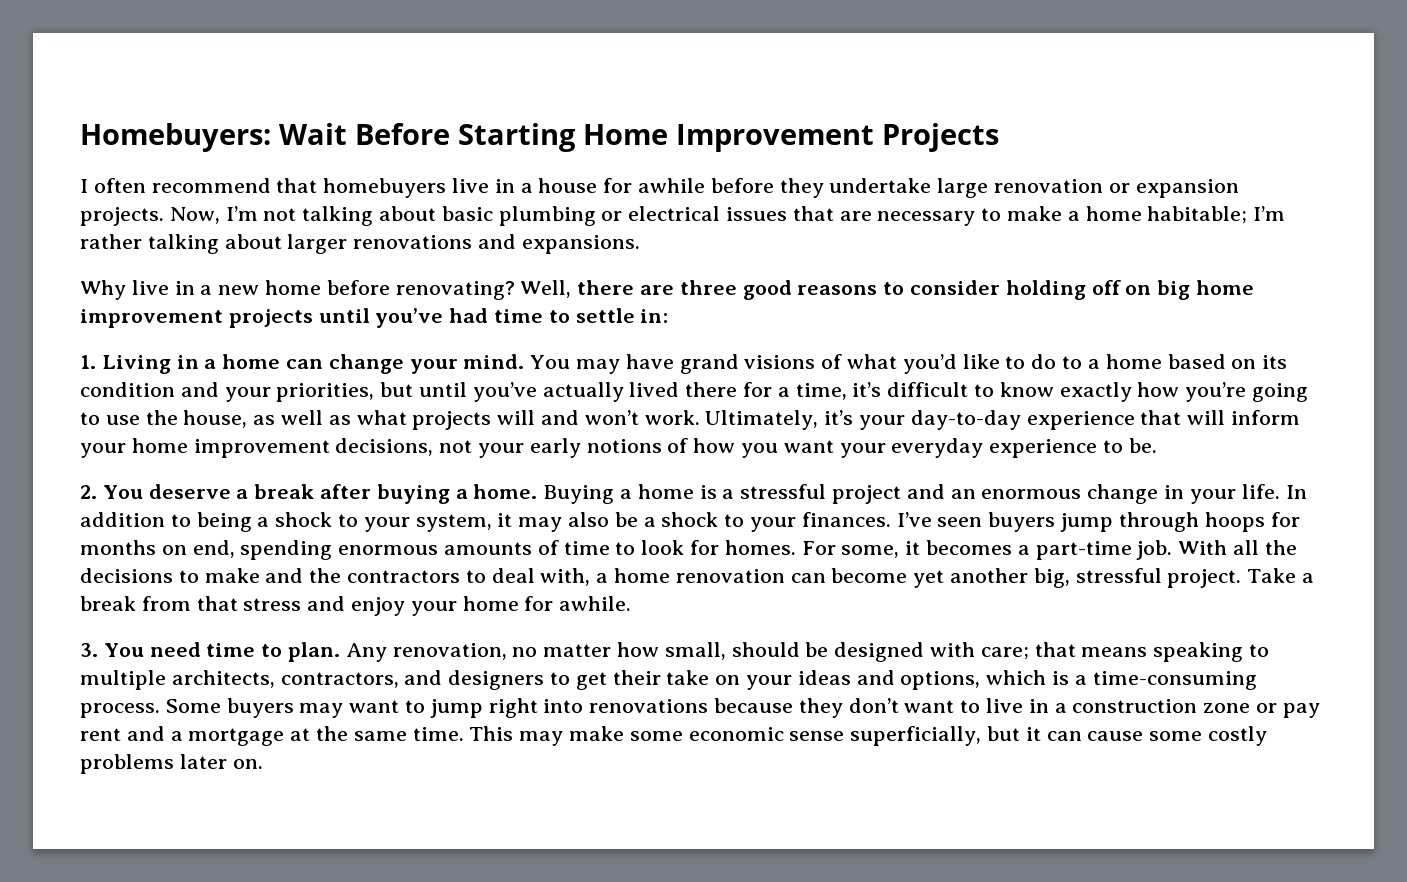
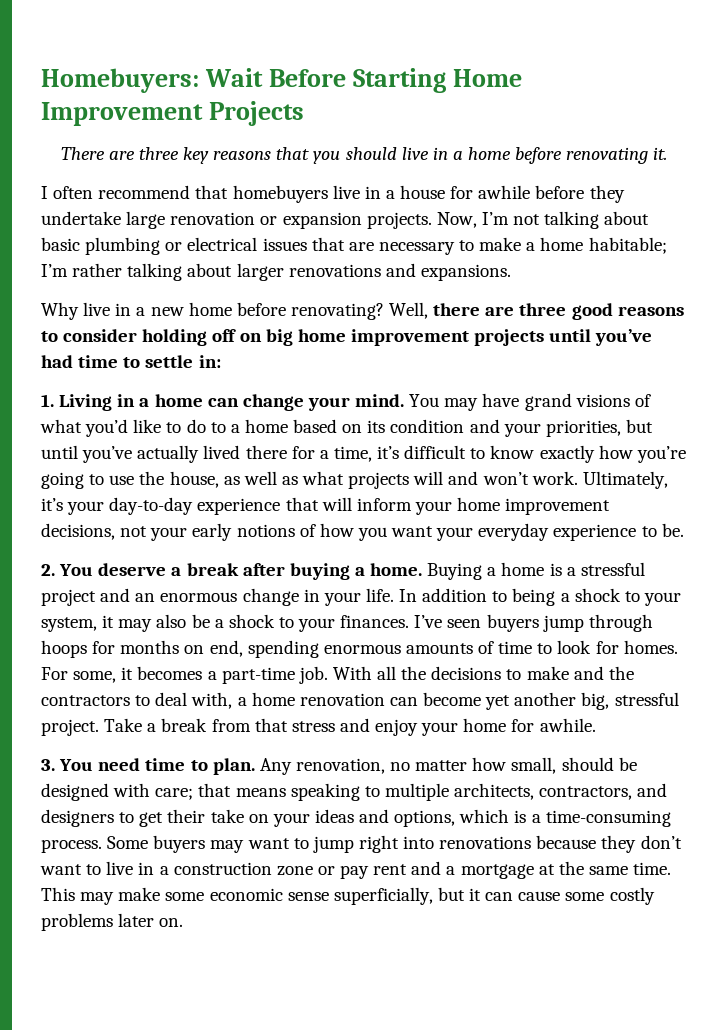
(999, 137) none -> [60,147,668,164] // There are three key reasons that you should live in a home before renovating it.

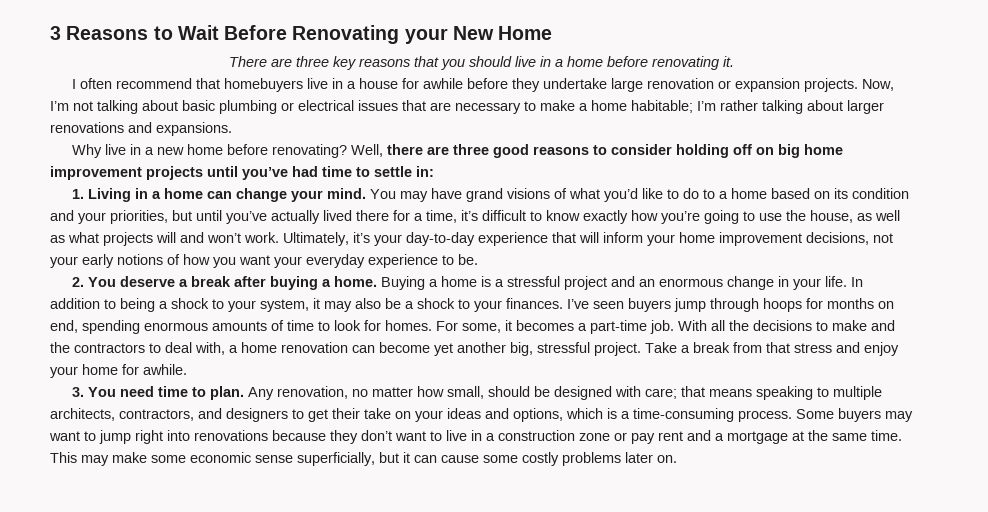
[41,68,447,93] Homebuyers: Wait Before Starting -> [50,25,494,44] 3 Reasons to Wait Before Renovating your New
[41,101,305,126] Improvement Projects -> (553, 33) none

